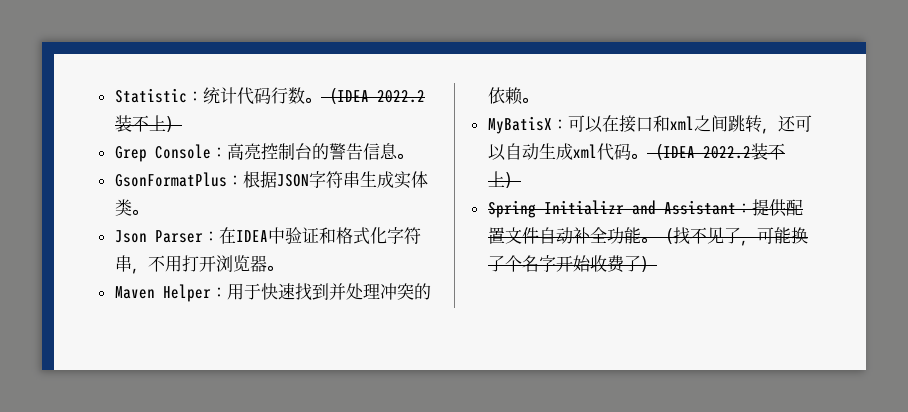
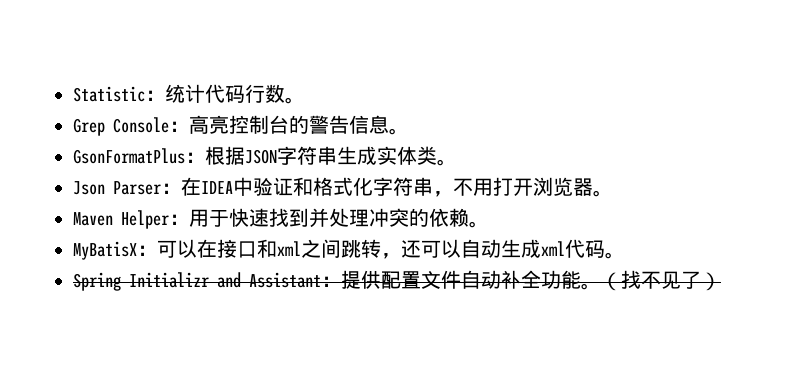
[320,88,425,104] [114,115,182,132] （IDEA 2022.2装不上） -> (305, 100) none
[646,143,785,160] [487,171,521,188] （IDEA 2022.2装不上） -> (625, 255) none
[740,227,808,246] [487,255,641,273] ，可能换了个名字开始收费了 -> (701, 280) none

